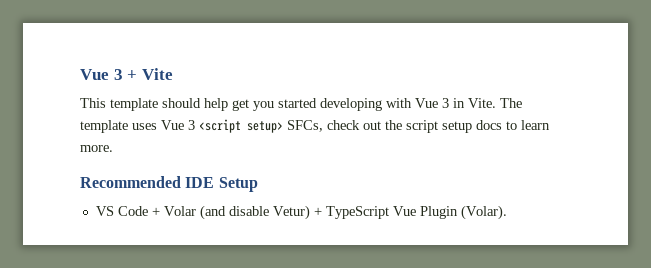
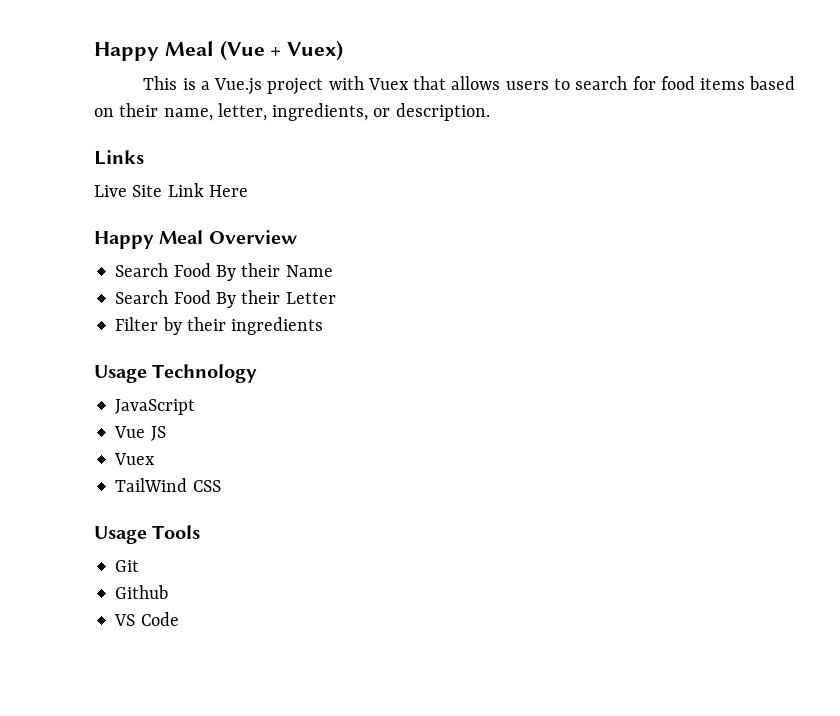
[80,68,173,80] [80,98,522,111] [80,119,550,133] [80,145,113,152] [80,176,258,192] [95,205,507,220] Vue 3 + Vite // This template should help get you started developing with Vue 3 in Vite. The template uses Vue 3 <script setup> SFCs, check out the script setup docs to learn more. // Recommended IDE Setup // VS Code + Volar (and disable Vetur) + TypeScript Vue Plugin (Volar). -> [94,40,344,61] [143,76,796,95] [94,103,490,121] [94,150,144,165] [94,183,248,197] [94,230,297,249] [115,263,333,281] [115,290,336,308] [115,317,324,335] [94,364,258,383] [115,399,196,415] [114,426,166,441] [114,453,156,465] [115,478,221,492] [94,525,201,544] [115,560,140,572] [115,585,169,599] [114,612,179,626] Happy Meal (Vue + Vuex) // This is a Vue.js project with Vuex that allows users to search for food items based on their name, letter, ingredients, or description. // Links // Live Site Link Here // Happy Meal Overview // Search Food By their Name // Search Food By their Letter // Filter by their ingredients // Usage Technology // JavaScript // Vue JS // Vuex // TailWind CSS // Usage Tools // Git // Github // VS Code

